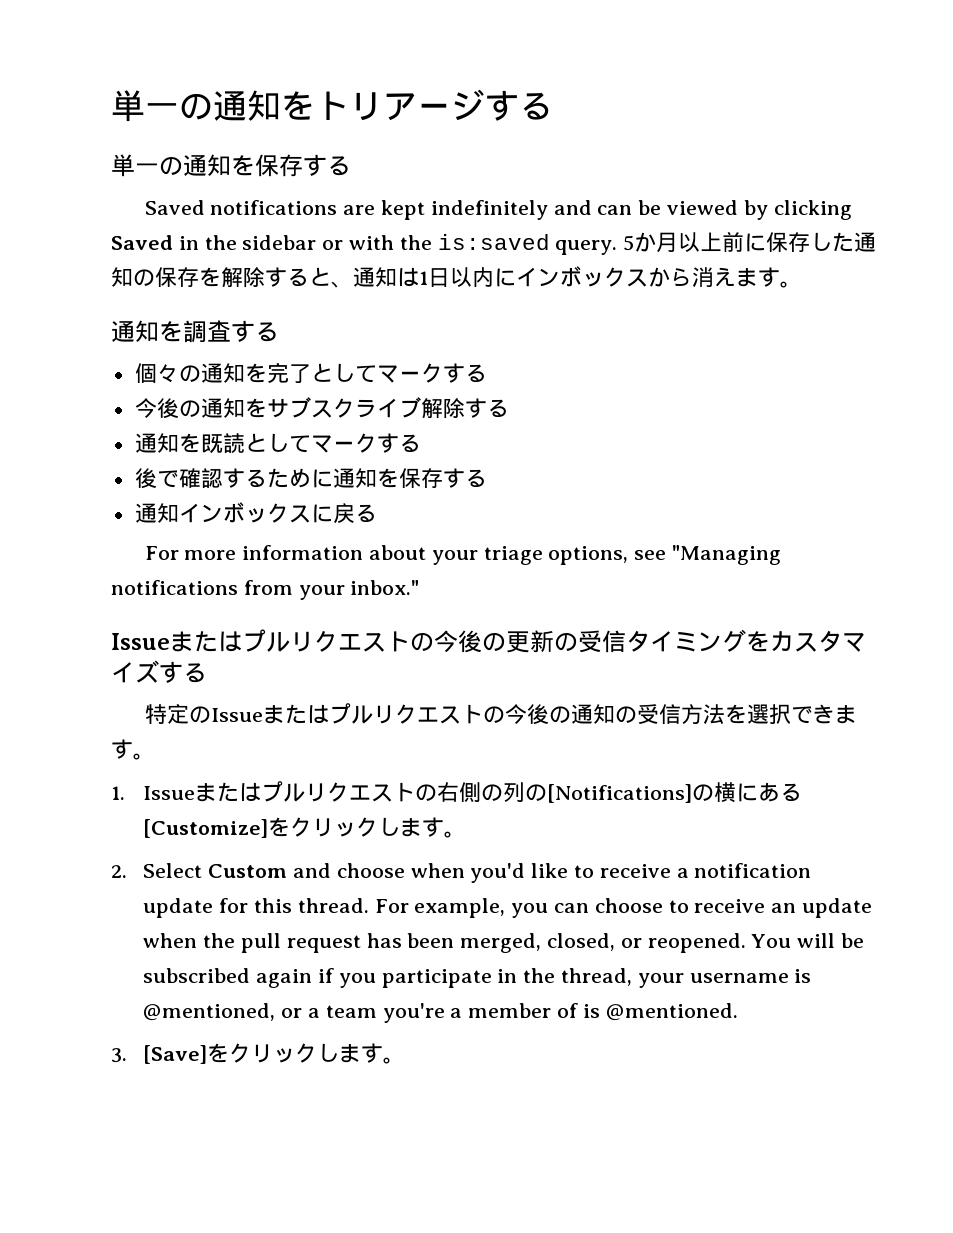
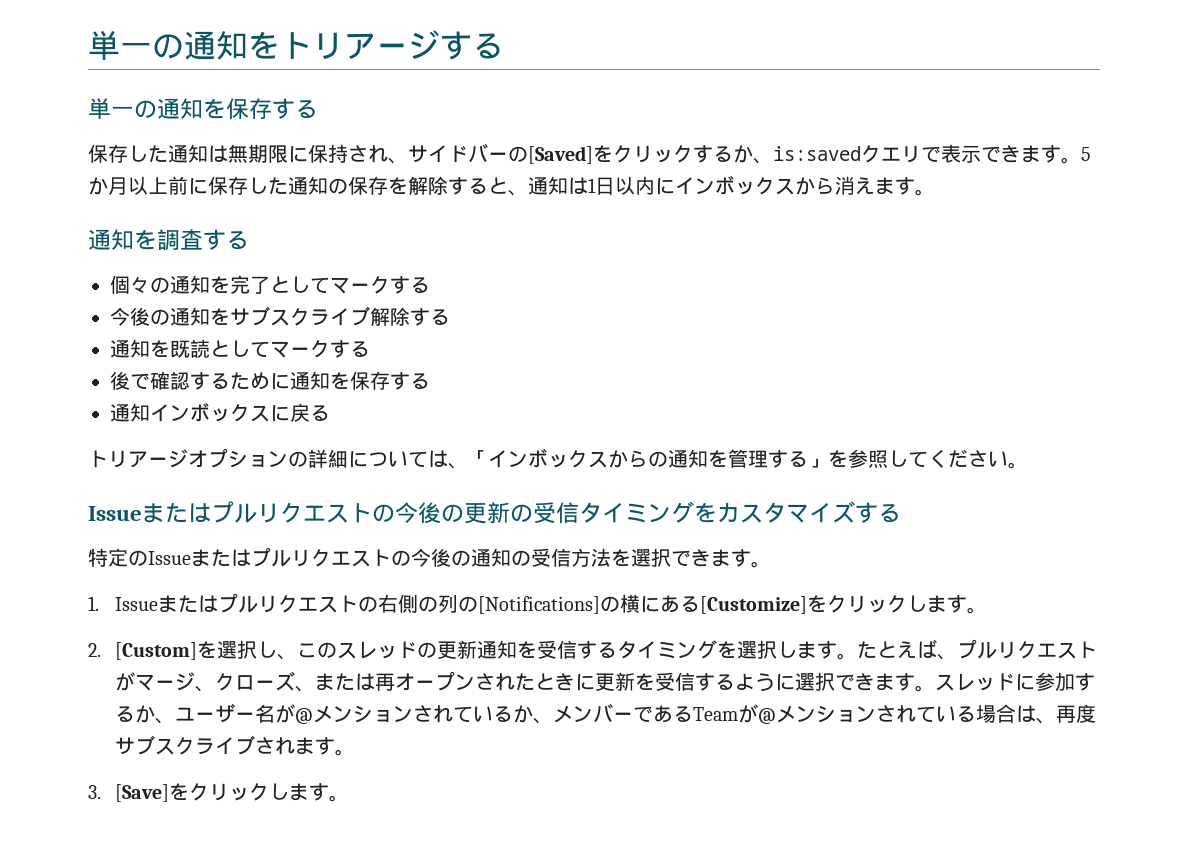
[144,200,852,220] [111,234,618,255] Saved notifications are kept indefinitely and can be viewed by clicking Saved in the sidebar or with the is:saved query. -> [88,143,1081,164] 保存した通知は無期限に保持され、サイドバーの[Saved]をクリックするか、is:savedクエリで表示できます。
[144,545,782,565] [111,580,420,600] For more information about your triage options, see "Managing notifications from your inbox." -> [88,448,1028,469] トリアージオプションの詳細については、「インボックスからの通知を管理する」を参照してください。
[143,863,812,883] [143,898,873,918] [143,933,865,953] [143,968,812,988] [143,1003,738,1023] Select Custom and choose when you'd like to receive a notification update for this thread. For example, you can choose to receive an update when the pull request has been merged, closed, or reopened. You will be subscribed again if you participate in the thread, your username is @mentioned, or a team you're a member of is @mentioned. -> [114,639,1097,660] [114,671,1095,692] [114,703,1096,724] [114,735,355,756] [Custom]を選択し、このスレッドの更新通知を受信するタイミングを選択します。たとえば、プルリクエストがマージ、クローズ、または再オープンされたときに更新を受信するように選択できます。スレッドに参加するか、ユーザー名が@メンションされているか、メンバーであるTeamが@メンションされている場合は、再度サブスクライブされます。

